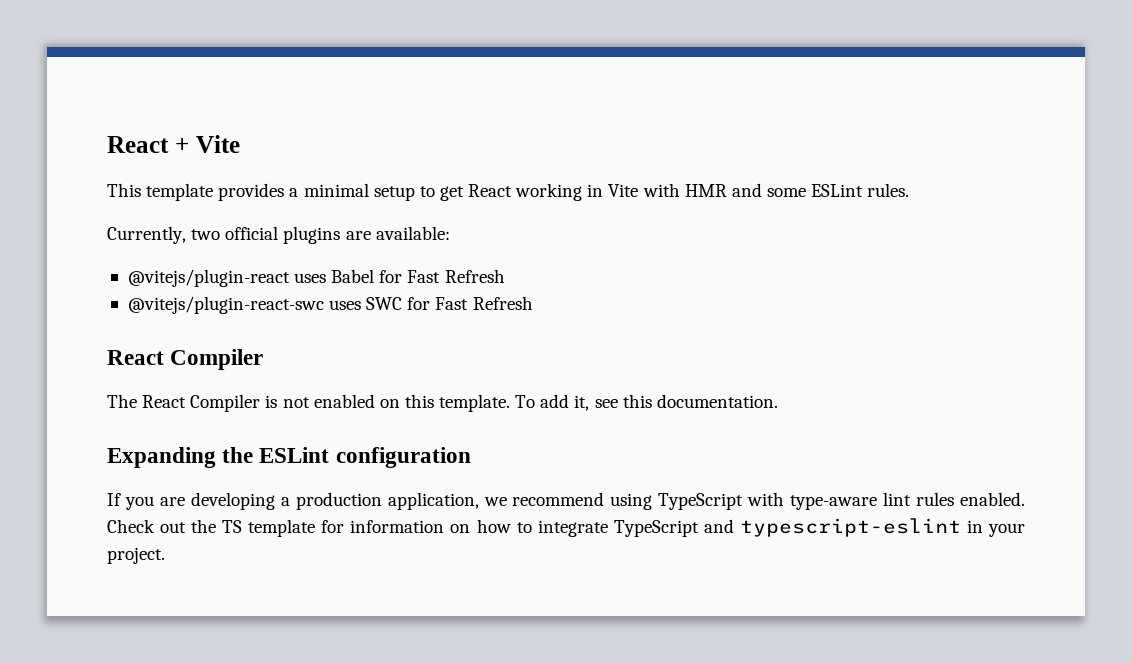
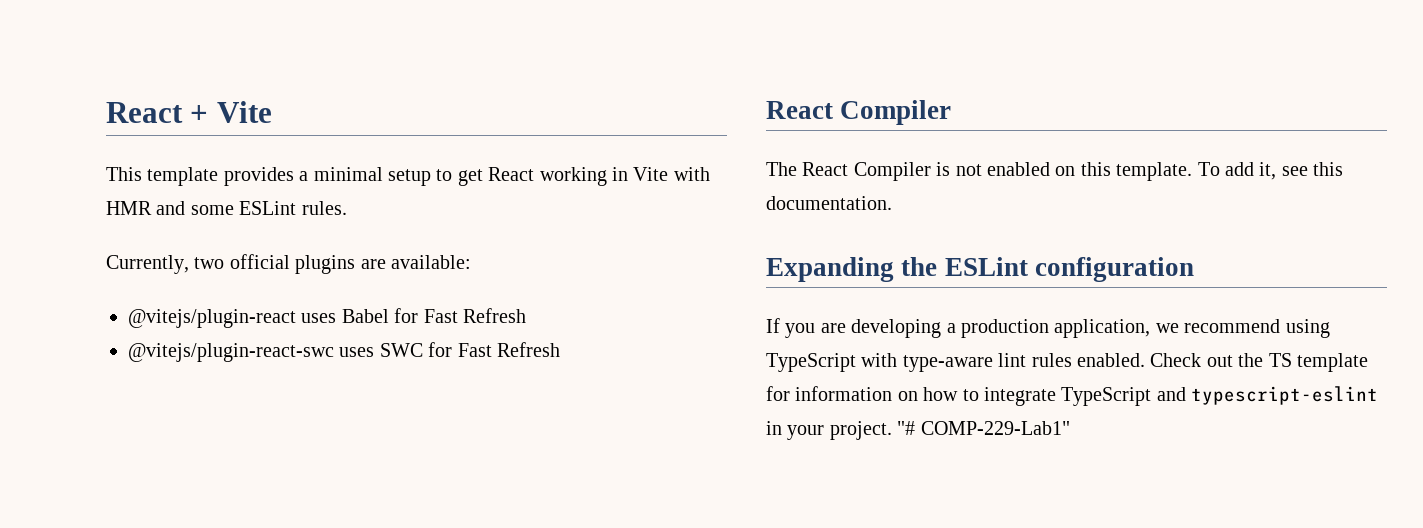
(165, 555) none -> [897,421,1070,435] "# COMP-229-Lab1"

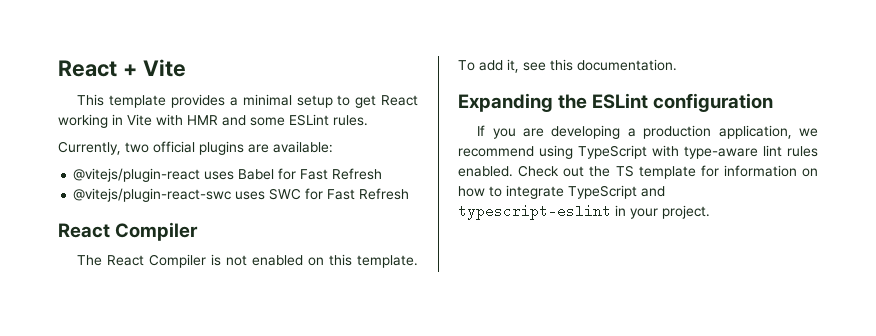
[897,421,1070,435] "# COMP-229-Lab1" -> (710, 212) none

